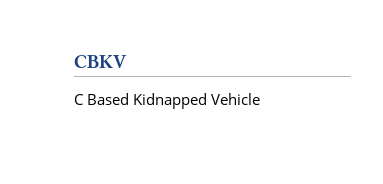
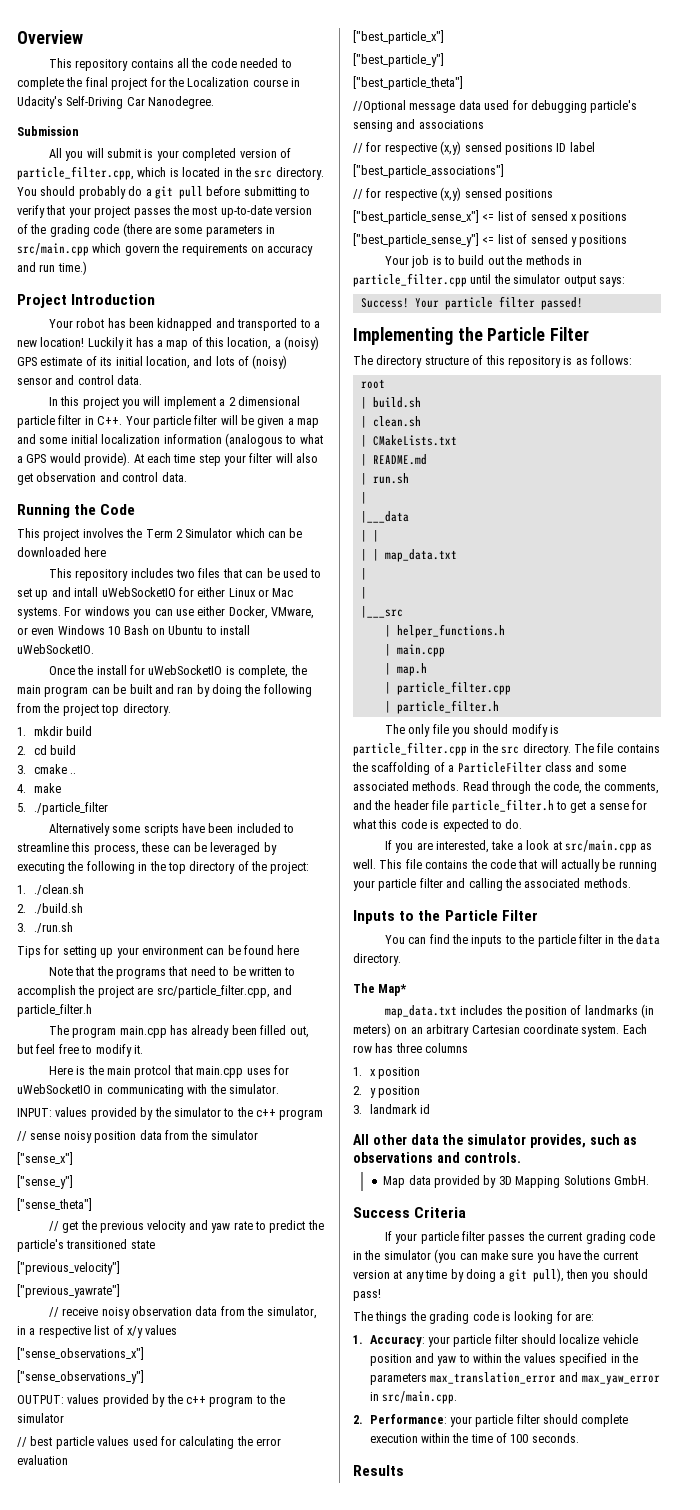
[74,55,127,68] [74,93,261,109] CBKV // C Based Kidnapped Vehicle -> [17,30,83,44] [48,58,292,71] [17,77,300,90] [17,96,215,109] [17,126,79,136] [48,148,291,161] [17,166,324,180] [17,186,310,199] [17,205,312,218] [17,223,275,237] [17,243,314,256] [17,261,87,275] [17,294,156,308] [48,318,320,331] [17,336,320,350] [17,355,288,369] [17,375,143,385] [48,396,300,409] [17,415,320,428] [17,433,323,447] [17,452,319,466] [17,472,187,485] [17,504,136,518] [17,528,303,541] [17,547,107,557] [48,568,322,581] [17,587,294,600] [17,606,314,619] [17,625,250,635] [17,644,94,654] [48,665,307,678] [17,684,312,697] [17,703,171,716] [17,726,92,736] [17,745,76,755] [17,764,76,774] [17,783,61,793] [17,802,108,815] [48,823,295,836] [17,842,277,855] [17,861,310,874] [17,884,84,895] [17,903,83,914] [17,922,73,933] [17,945,300,958] [48,966,296,979] [17,985,292,998] [17,1004,92,1017] [48,1025,309,1038] [17,1044,143,1057] [48,1065,289,1078] [17,1084,279,1097] [17,1107,324,1120] [17,1130,258,1143] [17,1152,73,1165] [17,1175,73,1189] [17,1198,92,1211] [48,1220,324,1233] [17,1239,155,1252] [17,1261,120,1275] [17,1284,120,1298] [48,1306,317,1319] [17,1325,178,1338] [17,1347,144,1360] [17,1370,144,1384] [17,1394,285,1407] [17,1413,64,1423] [17,1436,281,1449] [17,1455,68,1465] [353,30,444,44] [353,53,444,67] [353,76,463,90] [353,100,638,113] [353,119,484,132] [353,141,595,155] [353,164,504,178] [353,187,553,201] [353,210,628,224] [353,233,628,247] [384,255,582,268] [353,273,625,287] [360,296,583,310] [353,327,590,345] [353,355,632,368] [360,379,385,389] [360,397,421,409] [360,416,421,428] [360,435,457,447] [360,454,427,466] [360,473,409,485] [360,492,367,504] [360,511,409,523] [360,530,379,542] [360,549,457,562] [360,568,367,580] [360,587,367,599] [360,606,403,618] [384,624,505,638] [384,644,445,657] [384,663,427,676] [384,681,511,695] [384,700,499,714] [384,724,560,737] [353,742,660,756] [352,762,626,775] [353,781,659,794] [353,799,648,813] [353,819,523,832] [384,840,653,853] [353,859,657,872] [353,878,631,891] [353,910,538,924] [384,934,661,947] [353,953,401,966] [353,983,408,996] [384,1004,655,1018] [353,1023,647,1037] [353,1043,469,1053] [353,1067,420,1079] [353,1086,420,1098] [353,1104,430,1114] [353,1134,638,1148] [353,1152,521,1163] [383,1175,649,1188] [353,1207,467,1218] [384,1231,655,1244] [353,1249,638,1263] [353,1268,648,1282] [353,1289,381,1301] [353,1311,594,1324] [353,1334,638,1347] [369,1353,638,1366] [369,1372,660,1385] [369,1391,457,1404] [353,1414,629,1427] [369,1433,579,1443] [353,1465,404,1476] Overview // This repository contains all the code needed to complete the final project for the Localization course in Udacity's Self-Driving Car Nanodegree. // Submission // All you will submit is your completed version of particle_filter.cpp, which is located in the src directory. You should probably do a git pull before submitting to verify that your project passes the most up-to-date version of the grading code (there are some parameters in src/main.cpp which govern the requirements on accuracy and run time.) // Project Introduction // Your robot has been kidnapped and transported to a new location! Luckily it has a map of this location, a (noisy) GPS estimate of its initial location, and lots of (noisy) sensor and control data. // In this project you will implement a 2 dimensional particle filter in C++. Your particle filter will be given a map and some initial localization information (analogous to what a GPS would provide). At each time step your filter will also get observation and control data. // Running the Code // This project involves the Term 2 Simulator which can be downloaded here // This repository includes two files that can be used to set up and intall uWebSocketIO for either Linux or Mac systems. For windows you can use either Docker, VMware, or even Windows 10 Bash on Ubuntu to install uWebSocketIO. // Once the install for uWebSocketIO is complete, the main program can be built and ran by doing the following from the project top directory. // 1. mkdir build // 2. cd build // 3. cmake .. // 4. make // 5. ./particle_filter // Alternatively some scripts have been included to streamline this process, these can be leveraged by executing the following in the top directory of the project: // 1. ./clean.sh // 2. ./build.sh // 3. ./run.sh // Tips for setting up your environment can be found here // Note that the programs that need to be written to accomplish the project are src/particle_filter.cpp, and particle_filter.h // The program main.cpp has already been filled out, but feel free to modify it. // Here is the main protcol that main.cpp uses for uWebSocketIO in communicating with the simulator. // INPUT: values provided by the simulator to the c++ program // // sense noisy position data from the simulator // ["sense_x"] // ["sense_y"] // ["sense_theta"] // // get the previous velocity and yaw rate to predict the particle's transitioned state // ["previous_velocity"] // ["previous_yawrate"] // // receive noisy observation data from the simulator, in a respective list of x/y values // ["sense_observations_x"] // ["sense_observations_y"] // OUTPUT: values provided by the c++ program to the simulator // // best particle values used for calculating the error evaluation // ["best_particle_x"] // ["best_particle_y"] // ["best_particle_theta"] // //Optional message data used for debugging particle's sensing and associations // // for respective (x,y) sensed positions ID label // ["best_particle_associations"] // // for respective (x,y) sensed positions // ["best_particle_sense_x"] <= list of sensed x positions // ["best_particle_sense_y"] <= list of sensed y positions // Your job is to build out the methods in particle_filter.cpp until the simulator output says: // Success! Your particle filter passed! // Implementing the Particle Filter // The directory structure of this repository is as follows: // root // | build.sh // | clean.sh // | CMakeLists.txt // | README.md // | run.sh // | // |___data // | | // | | map_data.txt // | // | // |___src // | helper_functions.h // | main.cpp // | map.h // | particle_filter.cpp // | particle_filter.h // The only file you should modify is particle_filter.cpp in the src directory. The file contains the scaffolding of a ParticleFilter class and some associated methods. Read through the code, the comments, and the header file particle_filter.h to get a sense for what this code is expected to do. // If you are interested, take a look at src/main.cpp as well. This file contains the code that will actually be running your particle filter and calling the associated methods. // Inputs to the Particle Filter // You can find the inputs to the particle filter in the data directory. // The Map* // map_data.txt includes the position of landmarks (in meters) on an arbitrary Cartesian coordinate system. Each row has three columns // 1. x position // 2. y position // 3. landmark id // All other data the simulator provides, such as observations and controls. // Map data provided by 3D Mapping Solutions GmbH. // Success Criteria // If your particle filter passes the current grading code in the simulator (you can make sure you have the current version at any time by doing a git pull), then you should pass! // The things the grading code is looking for are: // 1. Accuracy: your particle filter should localize vehicle position and yaw to within the values specified in the parameters max_translation_error and max_yaw_error in src/main.cpp. // 2. Performance: your particle filter should complete execution within the time of 100 seconds. // Results

